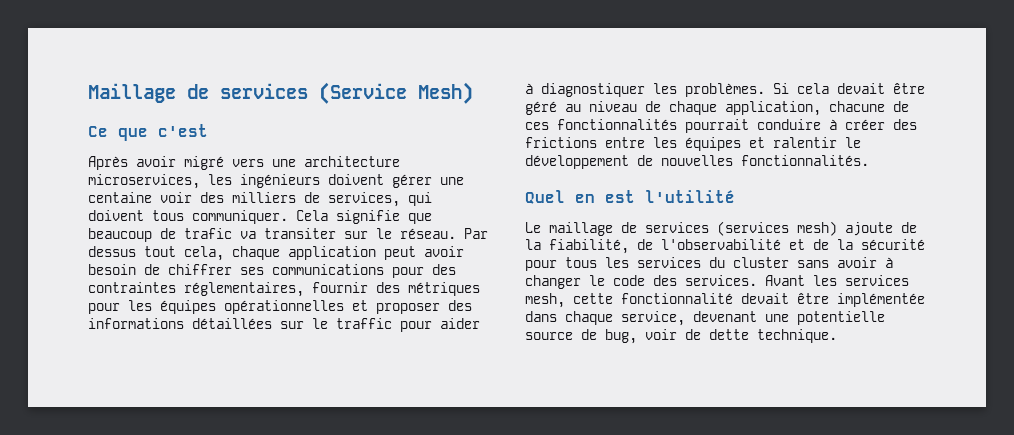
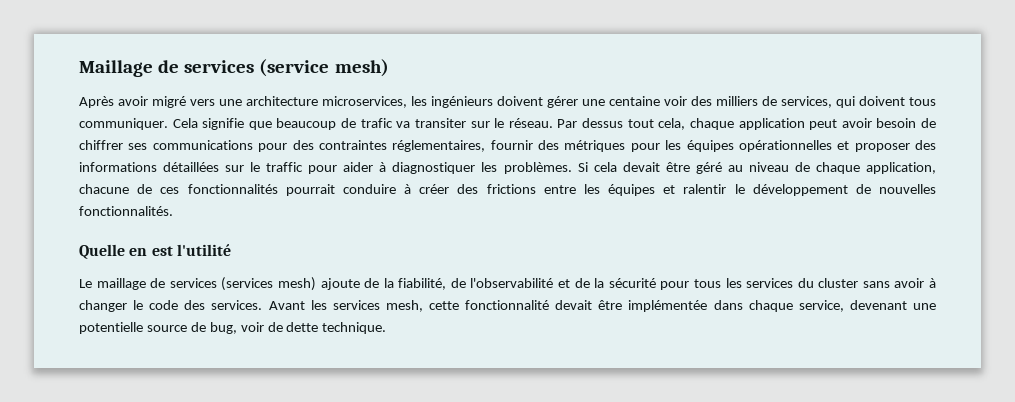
[319,82,473,104] [88,124,208,141] (Service Mesh) // Ce que c'est -> [259,59,389,77] (service mesh)
[525,190,565,204] Quel -> [79,244,125,259] Quelle

